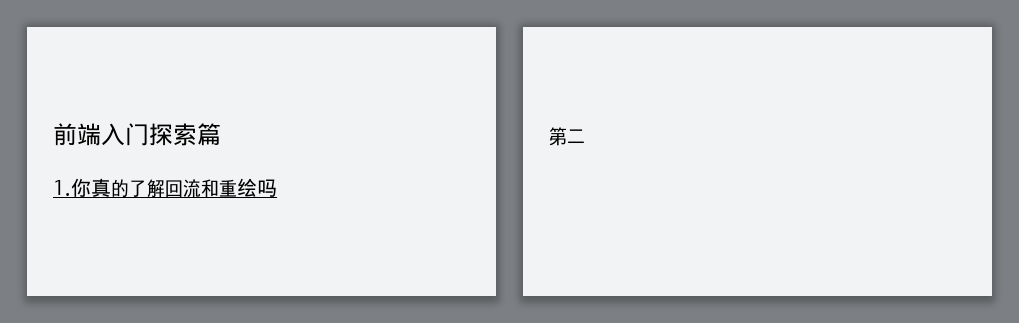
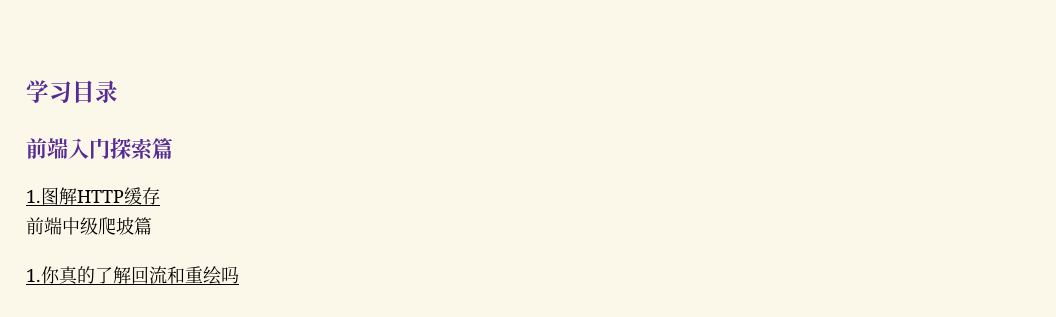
(53, 134) none -> [26,80,118,103] 学习目录 //
(221, 134) none -> [26,187,160,205] [26,217,152,235] // 1.图解HTTP缓存 // 前端中级爬坡篇
[549,127,585,146] // 第二 -> (239, 275) none

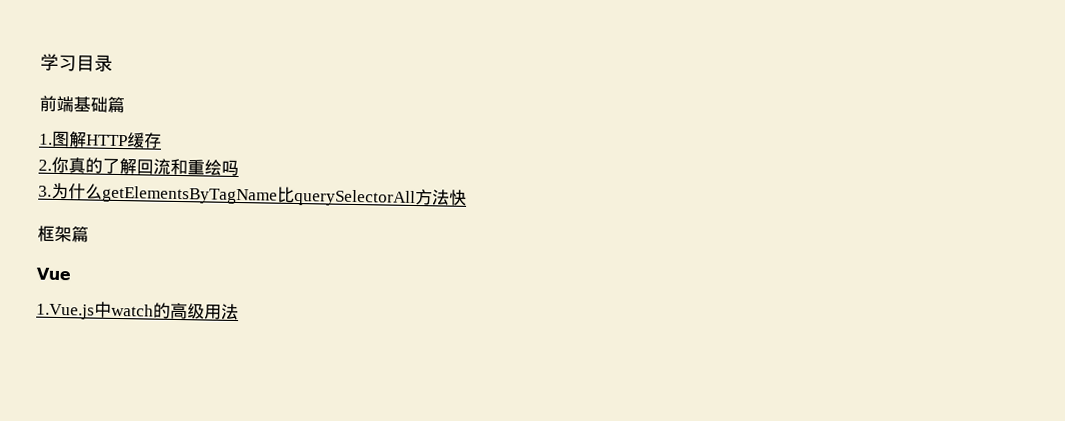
[68,138,152,160] 入门探索 -> [73,96,108,113] 基础
[26,217,152,235] [26,269,41,282] 前端中级爬坡篇 // 1. -> [38,159,52,171] 2.
(239, 275) none -> [38,182,467,208] [37,225,89,243] [36,267,71,281] [36,301,239,321] // 3.为什么getElementsByTagName比querySelectorAll方法快 // 框架篇 // Vue // 1.Vue.js中watch的高级用法

